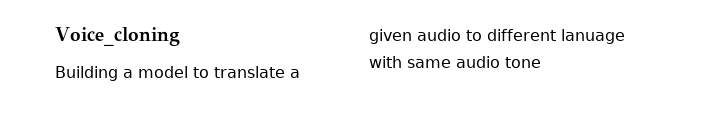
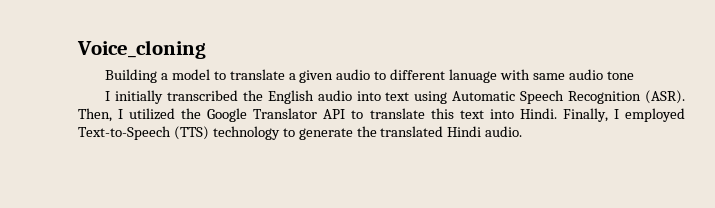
(541, 62) none -> [105,90,685,104] [78,108,685,122] [78,126,523,140] // I initially transcribed the English audio into text using Automatic Speech Recognition (ASR). Then, I utilized the Google Translator API to translate this text into Hindi. Finally, I employed Text-to-Speech (TTS) technology to generate the translated Hindi audio.

